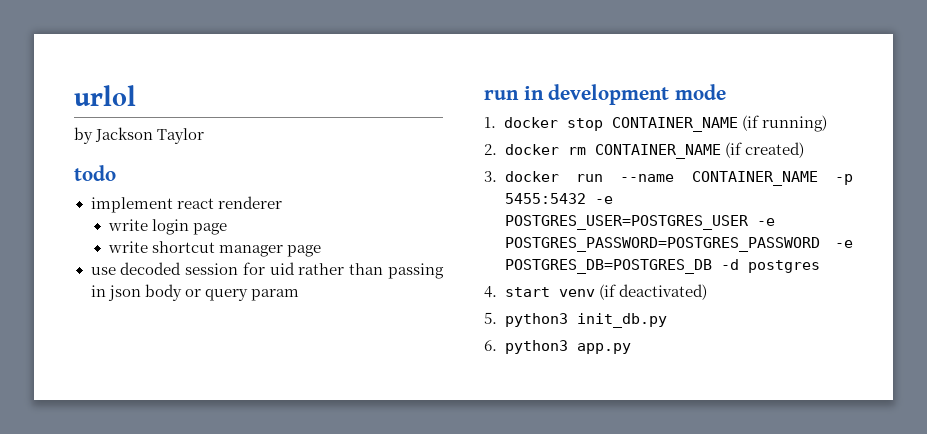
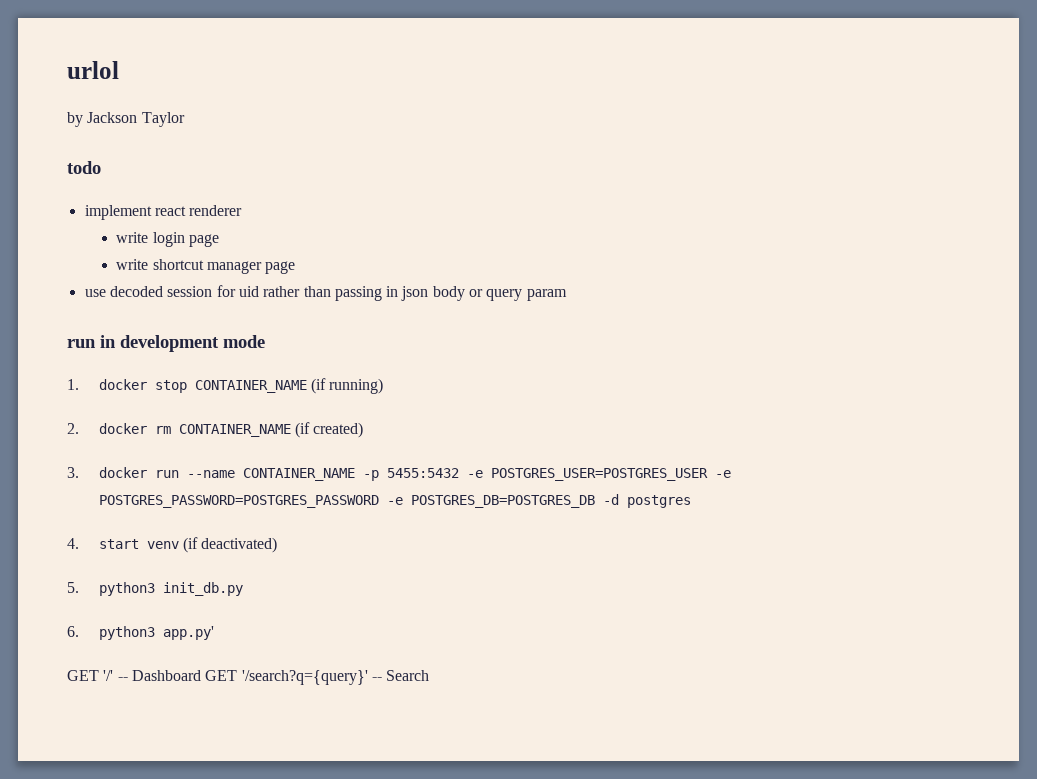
[576,343,631,354] app.py -> [162,626,214,640] [67,670,430,685] app.py' // GET '/' -- Dashboard GET '/search?q={query}' -- Search

